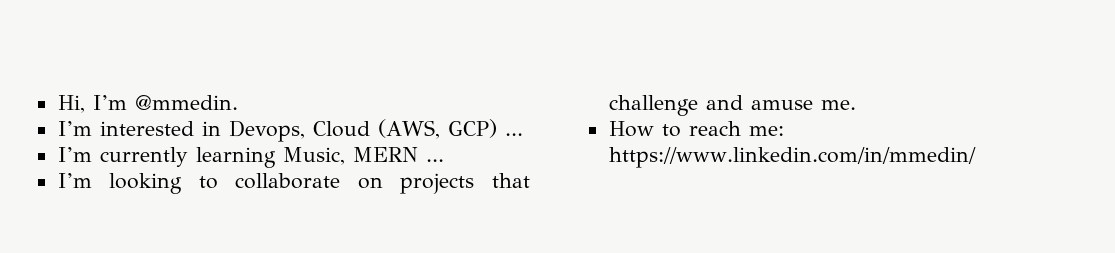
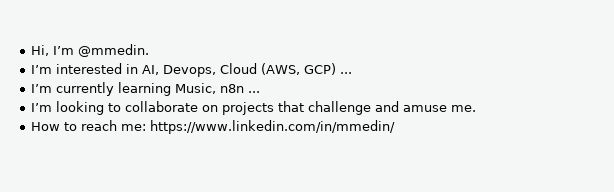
(221, 128) none -> [141,65,159,75] AI,
[352,147,418,162] MERN -> [219,84,244,93] n8n

